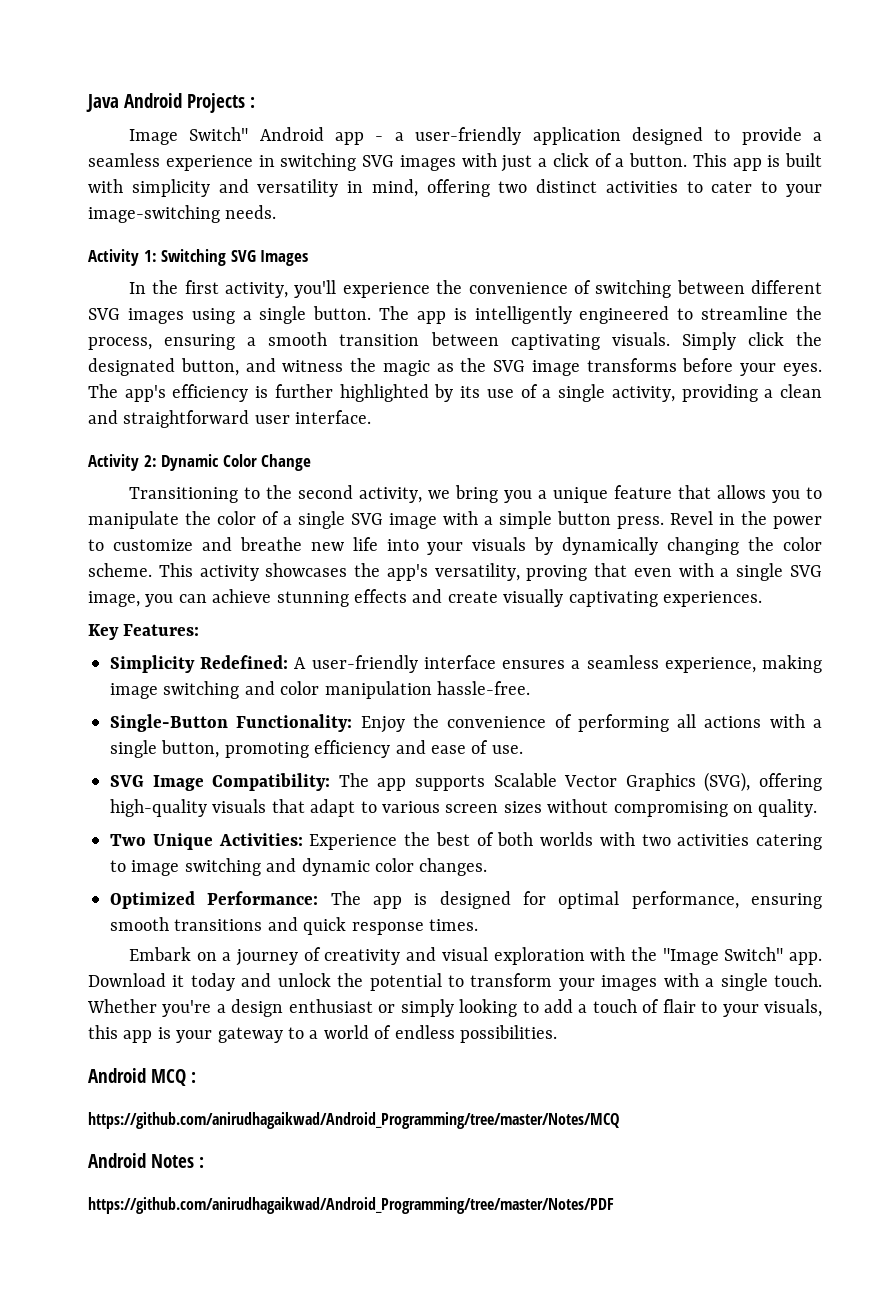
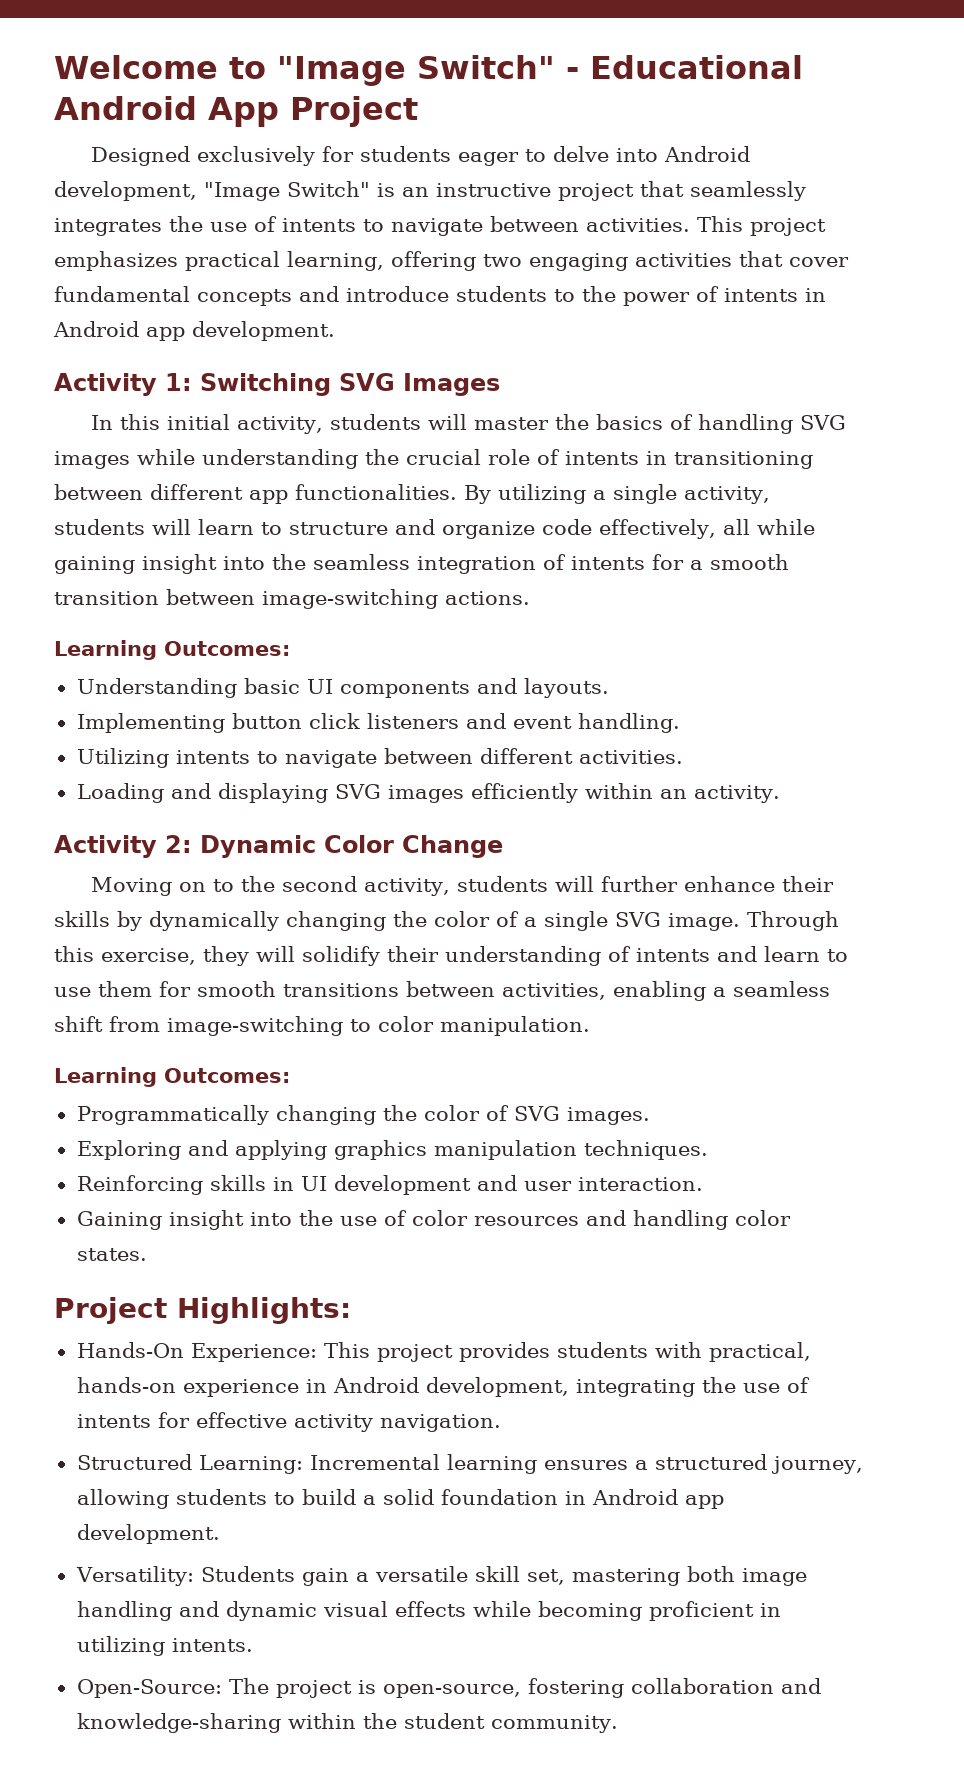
[86,93,255,113] [129,127,822,145] [88,153,822,172] [88,179,822,197] [88,205,277,223] Java Android Projects : // Image Switch" Android app - a user-friendly application designed to provide a seamless experience in switching SVG images with just a click of a button. This app is built with simplicity and versatility in mind, offering two distinct activities to cater to your image-switching needs. -> [54,55,803,86] [54,96,418,127] [91,146,751,166] [54,181,806,201] [54,216,826,236] [54,251,849,271] [54,286,826,306] [53,321,335,341] Welcome to "Image Switch" - Educational Android App Project // Designed exclusively for students eager to delve into Android development, "Image Switch" is an instructive project that seamlessly integrates the use of intents to navigate between activities. This project emphasizes practical learning, offering two engaging activities that cover fundamental concepts and introduce students to the power of intents in Android app development.
[152,280,822,298] [88,306,822,324] [88,332,823,350] [88,358,822,376] [88,384,823,402] [88,410,372,428] the first activity, you'll experience the convenience of switching between different SVG images using a single button. The app is intelligently engineered to streamline the process, ensuring a smooth transition between captivating visuals. Simply click the designated button, and witness the magic as the SVG image transforms before your eyes. The app's efficiency is further highlighted by its use of a single activity, providing a clean and straightforward user interface. -> [120,414,847,434] [54,449,813,469] [54,484,770,504] [54,519,815,539] [54,554,789,574] [54,589,530,609] [54,640,290,660] [76,678,609,698] [76,713,680,733] [76,748,683,768] [76,783,780,803] this initial activity, students will master the basics of handling SVG images while understanding the crucial role of intents in transitioning between different app functionalities. By utilizing a single activity, students will learn to structure and organize code effectively, all while gaining insight into the seamless integration of intents for a smooth transition between image-switching actions. // Learning Outcomes: // Understanding basic UI components and layouts. // Implementing button click listeners and event handling. // Utilizing intents to navigate between different activities. // Loading and displaying SVG images efficiently within an activity.
[129,487,239,503] Transitioning -> [91,877,207,896] Moving on
[428,485,823,503] [88,511,179,529] we bring you a unique feature that allows you to manipulate -> [457,876,835,892] [54,911,386,931] students will further enhance their skills by dynamically changing
[389,511,822,529] [88,537,822,555] [88,563,822,581] [88,589,762,607] [88,624,200,640] [110,655,822,673] [110,681,530,699] [110,714,822,733] [110,740,523,758] [110,772,823,792] [110,799,818,817] [110,832,822,850] [110,858,488,876] [110,891,822,909] [110,917,478,935] [129,947,823,966] [88,973,823,991] [87,999,822,1017] [88,1025,557,1043] [88,1068,196,1086] [88,1112,620,1129] [88,1153,204,1168] [88,1197,614,1214] image with a simple button press. Revel in the power to customize and breathe new life into your visuals by dynamically changing the color scheme. This activity showcases the app's versatility, proving that even with a single SVG image, you can achieve stunning effects and create visually captivating experiences. // Key Features: // Simplicity Redefined: A user-friendly interface ensures a seamless experience, making image switching and color manipulation hassle-free. // Single-Button Functionality: Enjoy the convenience of performing all actions with a single button, promoting efficiency and ease of use. // SVG Image Compatibility: The app supports Scalable Vector Graphics (SVG), offering high-quality visuals that adapt to various screen sizes without compromising on quality. // Two Unique Activities: Experience the best of both worlds with two activities catering to image switching and dynamic color changes. // Optimized Performance: The app is designed for optimal performance, ensuring smooth transitions and quick response times. // Embark on a journey of creativity and visual exploration with the "Image Switch" app. Download it today and unlock the potential to transform your images with a single touch. Whether you're a design enthusiast or simply looking to add a touch of flair to your visuals, this app is your gateway to a world of endless possibilities. // Android MCQ : // https://github.com/anirudhagaikwad/Android_Programming/tree/master/Notes/MCQ // Android Notes : // https://github.com/anirudhagaikwad/Android_Programming/tree/master/Notes/PDF -> [668,911,839,931] [54,946,848,966] [54,981,830,1001] [54,1016,590,1036] [54,1067,290,1087] [76,1105,650,1125] [76,1140,708,1160] [76,1175,703,1195] [76,1210,791,1230] [76,1248,147,1261] [54,1297,351,1324] [76,1342,811,1362] [76,1377,810,1397] [76,1412,501,1432] [76,1454,863,1474] [76,1489,724,1509] [76,1524,220,1544] [75,1566,807,1586] [76,1601,781,1621] [76,1636,253,1656] [76,1678,821,1698] [76,1713,618,1733] image. Through this exercise, they will solidify their understanding of intents and learn to use them for smooth transitions between activities, enabling a seamless shift from image-switching to color manipulation. // Learning Outcomes: // Programmatically changing the color of SVG images. // Exploring and applying graphics manipulation techniques. // Reinforcing skills in UI development and user interaction. // Gaining insight into the use of color resources and handling color states. // Project Highlights: // Hands-On Experience: This project provides students with practical, hands-on experience in Android development, integrating the use of intents for effective activity navigation. // Structured Learning: Incremental learning ensures a structured journey, allowing students to build a solid foundation in Android app development. // Versatility: Students gain a versatile skill set, mastering both image handling and dynamic visual effects while becoming proficient in utilizing intents. // Open-Source: The project is open-source, fostering collaboration and knowledge-sharing within the student community.

